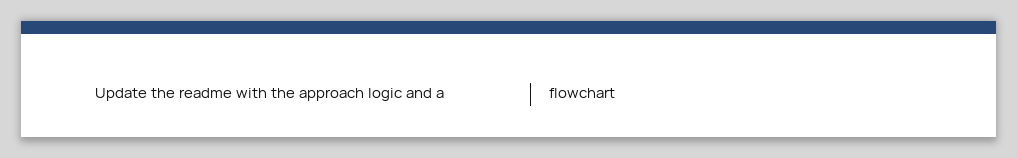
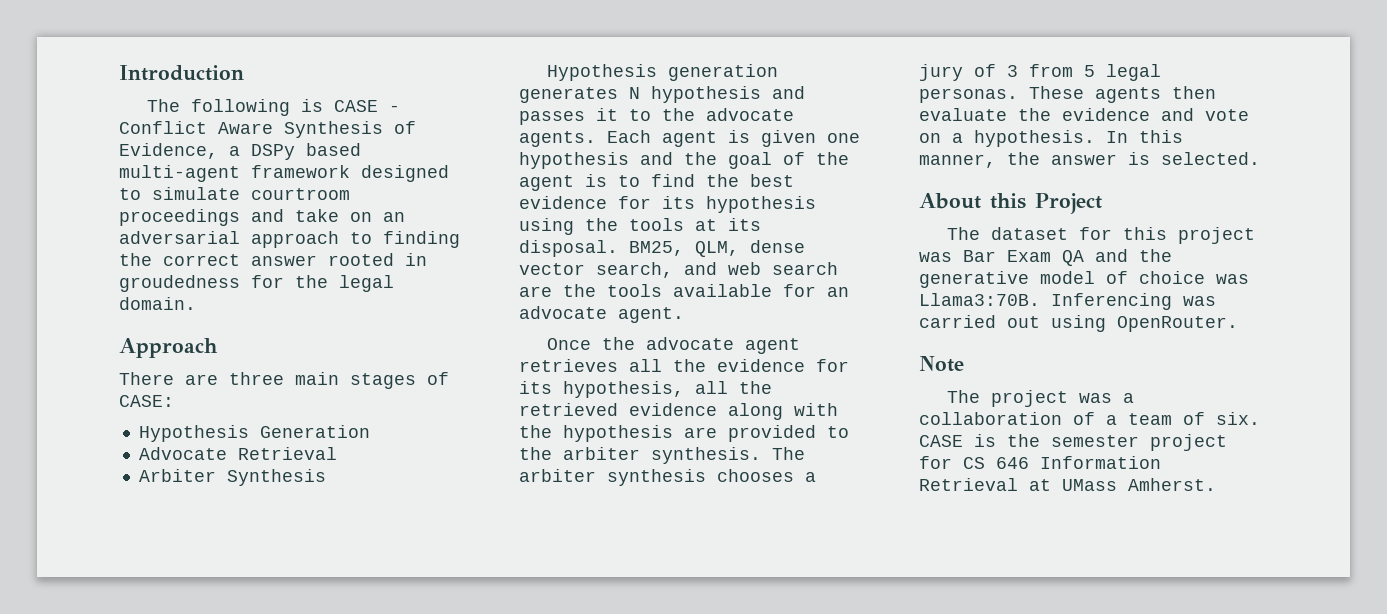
[95,88,615,101] Update the readme with the approach logic and a flowchart -> [119,65,244,81] [146,99,400,116] [119,121,416,138] [119,143,361,160] [119,165,449,182] [119,187,350,200] [119,209,405,226] [119,231,460,248] [119,253,427,266] [119,275,394,292] [119,297,196,310] [119,338,218,358] [119,372,449,389] [119,395,174,407] [138,425,370,442] [138,447,337,460] [138,469,326,486] [546,64,778,81] [519,86,805,103] [519,108,794,125] [519,130,860,147] [519,152,849,169] [519,174,794,191] [519,196,816,213] [519,218,761,235] [519,240,805,257] [519,262,838,278] [519,284,849,297] [519,306,684,323] [546,337,800,354] [519,359,849,372] [519,381,772,398] [519,403,838,420] [519,425,849,442] [519,447,805,464] [519,469,816,486] [919,64,1161,81] [919,86,1216,103] [919,108,1249,121] [919,130,1183,147] [919,152,1260,168] [919,193,1102,214] [946,227,1255,244] [919,249,1172,266] [919,271,1249,288] [919,293,1216,310] [919,315,1238,332] [919,356,964,372] [946,390,1134,407] [919,412,1260,425] [919,434,1227,451] [919,456,1161,469] [919,478,1216,491] Introduction // The following is CASE - Conflict Aware Synthesis of Evidence, a DSPy based multi-agent framework designed to simulate courtroom proceedings and take on an adversarial approach to finding the correct answer rooted in groudedness for the legal domain. // Approach // There are three main stages of CASE: // Hypothesis Generation // Advocate Retrieval // Arbiter Synthesis // Hypothesis generation generates N hypothesis and passes it to the advocate agents. Each agent is given one hypothesis and the goal of the agent is to find the best evidence for its hypothesis using the tools at its disposal. BM25, QLM, dense vector search, and web search are the tools available for an advocate agent. // Once the advocate agent retrieves all the evidence for its hypothesis, all the retrieved evidence along with the hypothesis are provided to the arbiter synthesis. The arbiter synthesis chooses a jury of 3 from 5 legal personas. These agents then evaluate the evidence and vote on a hypothesis. In this manner, the answer is selected. // About this Project // The dataset for this project was Bar Exam QA and the generative model of choice was Llama3:70B. Inferencing was carried out using OpenRouter. // Note // The project was a collaboration of a team of six. CASE is the semester project for CS 646 Information Retrieval at UMass Amherst.

